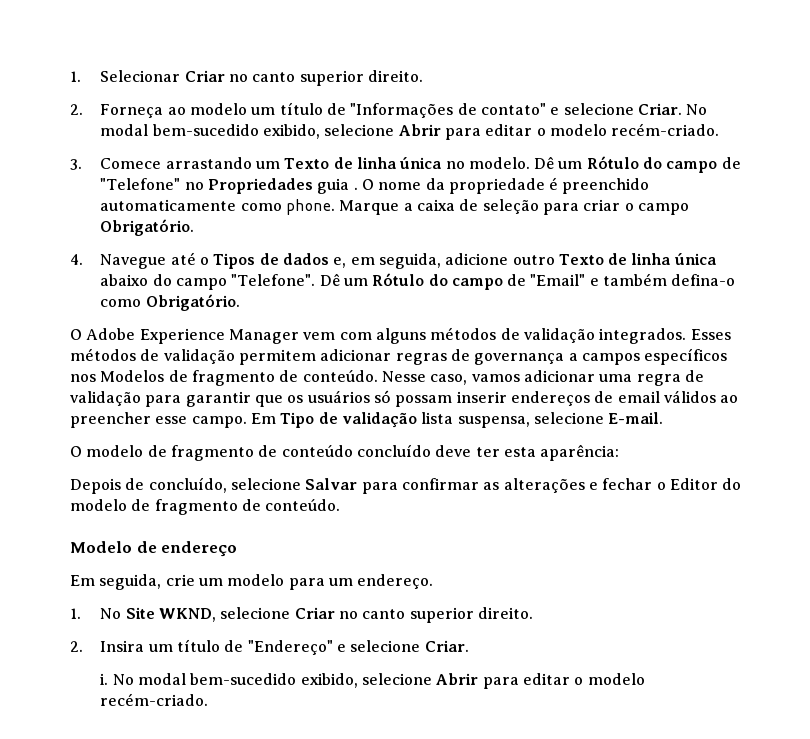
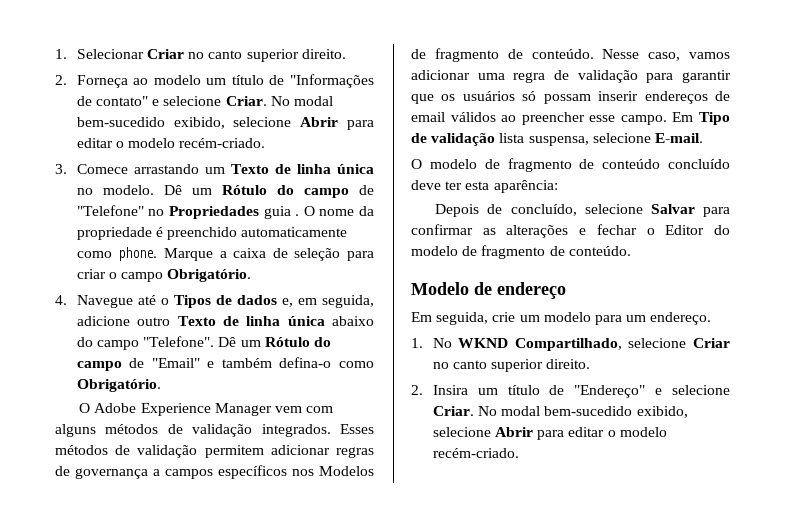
[125,607,216,622] Site WKND, -> [458,338,622,351] WKND Compartilhado,
[100,673,109,685] // i. -> (474, 411) none

